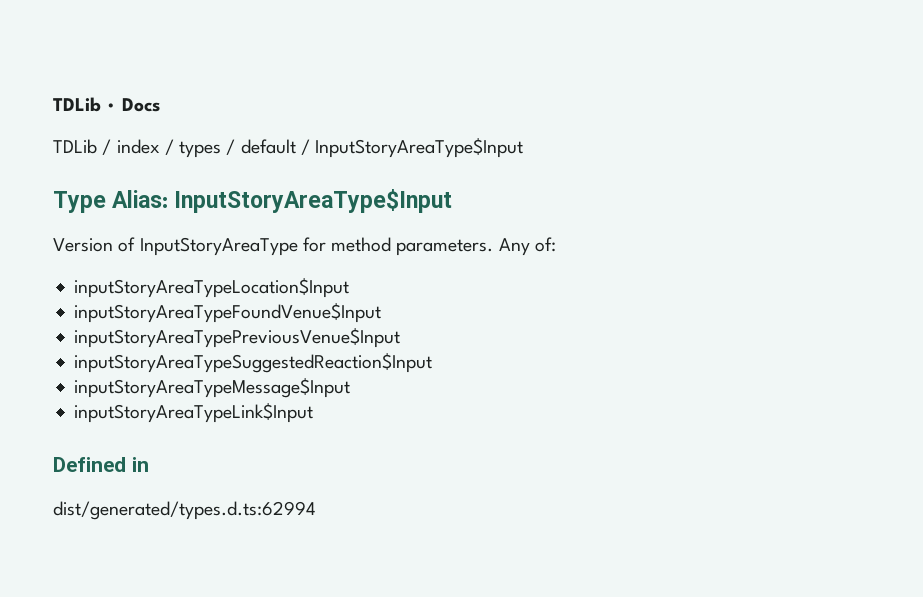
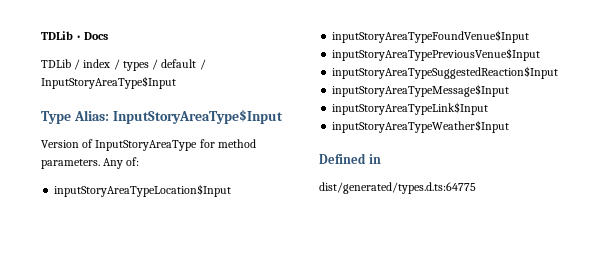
(314, 413) none -> [332,120,510,133] // inputStoryAreaTypeWeather$Input
[53,501,316,520] dist/generated/types.d.ts:62994 -> [319,182,476,194] dist/generated/types.d.ts:64775

